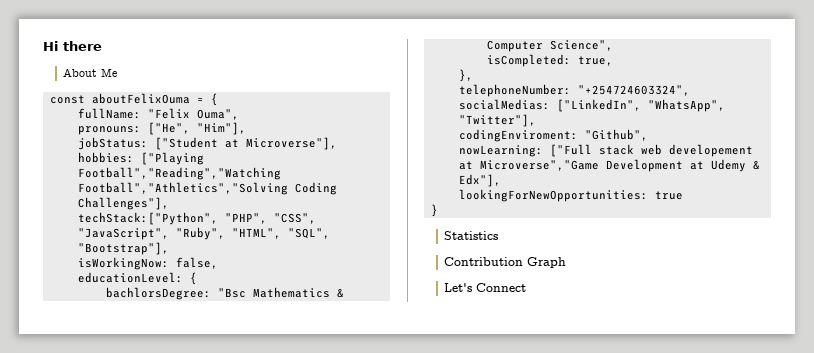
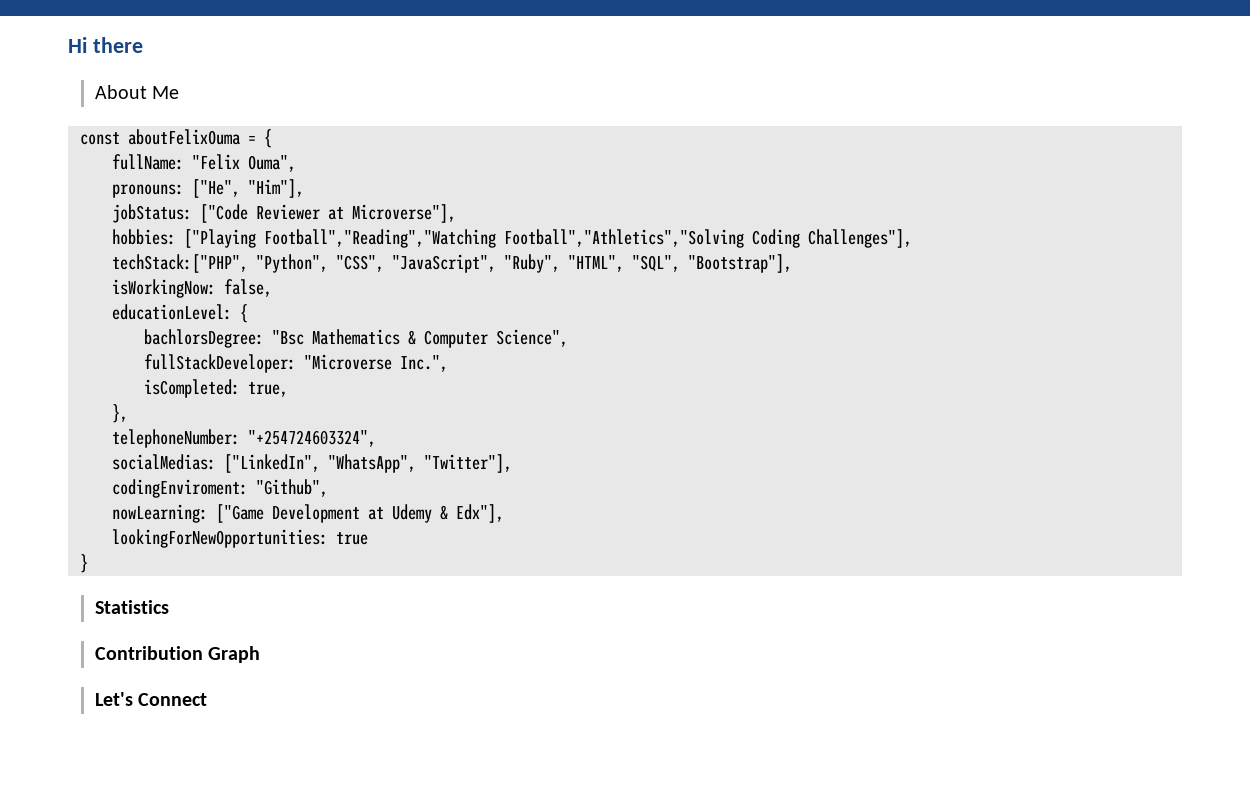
[154,137,218,150] ["Student -> [200,204,320,223] ["Code Reviewer
[77,212,267,225] techStack:["Python", "PHP", -> [112,254,328,273] techStack:["PHP", "Python",
(613, 45) none -> [144,354,448,373] // fullStackDeveloper: "Microverse Inc.",
[549,144,753,157] [458,160,599,171] ["Full stack web developement at Microverse","Game -> [216,504,264,523] ["Game

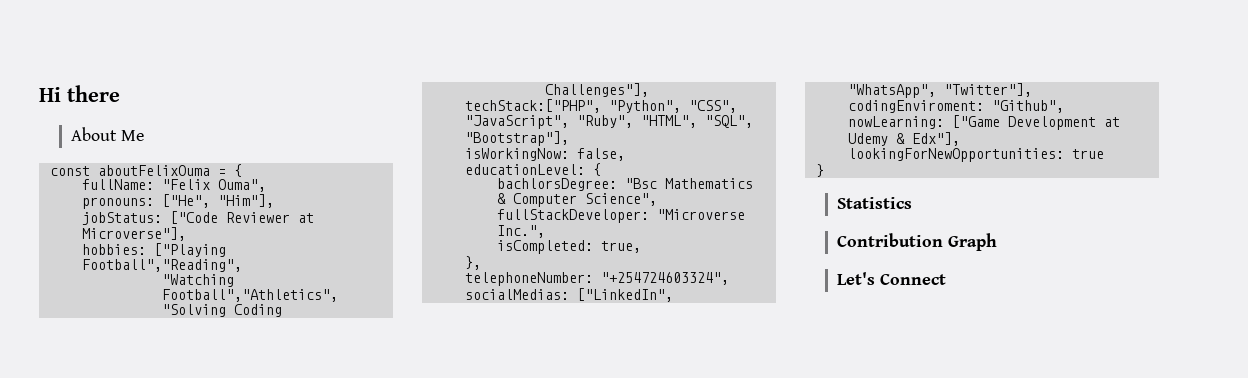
[264,229,744,248] Football","Reading","Watching Football","Athletics","Solving -> [81,259,242,272] [161,274,234,287] [161,289,338,302] [161,304,226,317] Football","Reading", // "Watching Football","Athletics", "Solving

